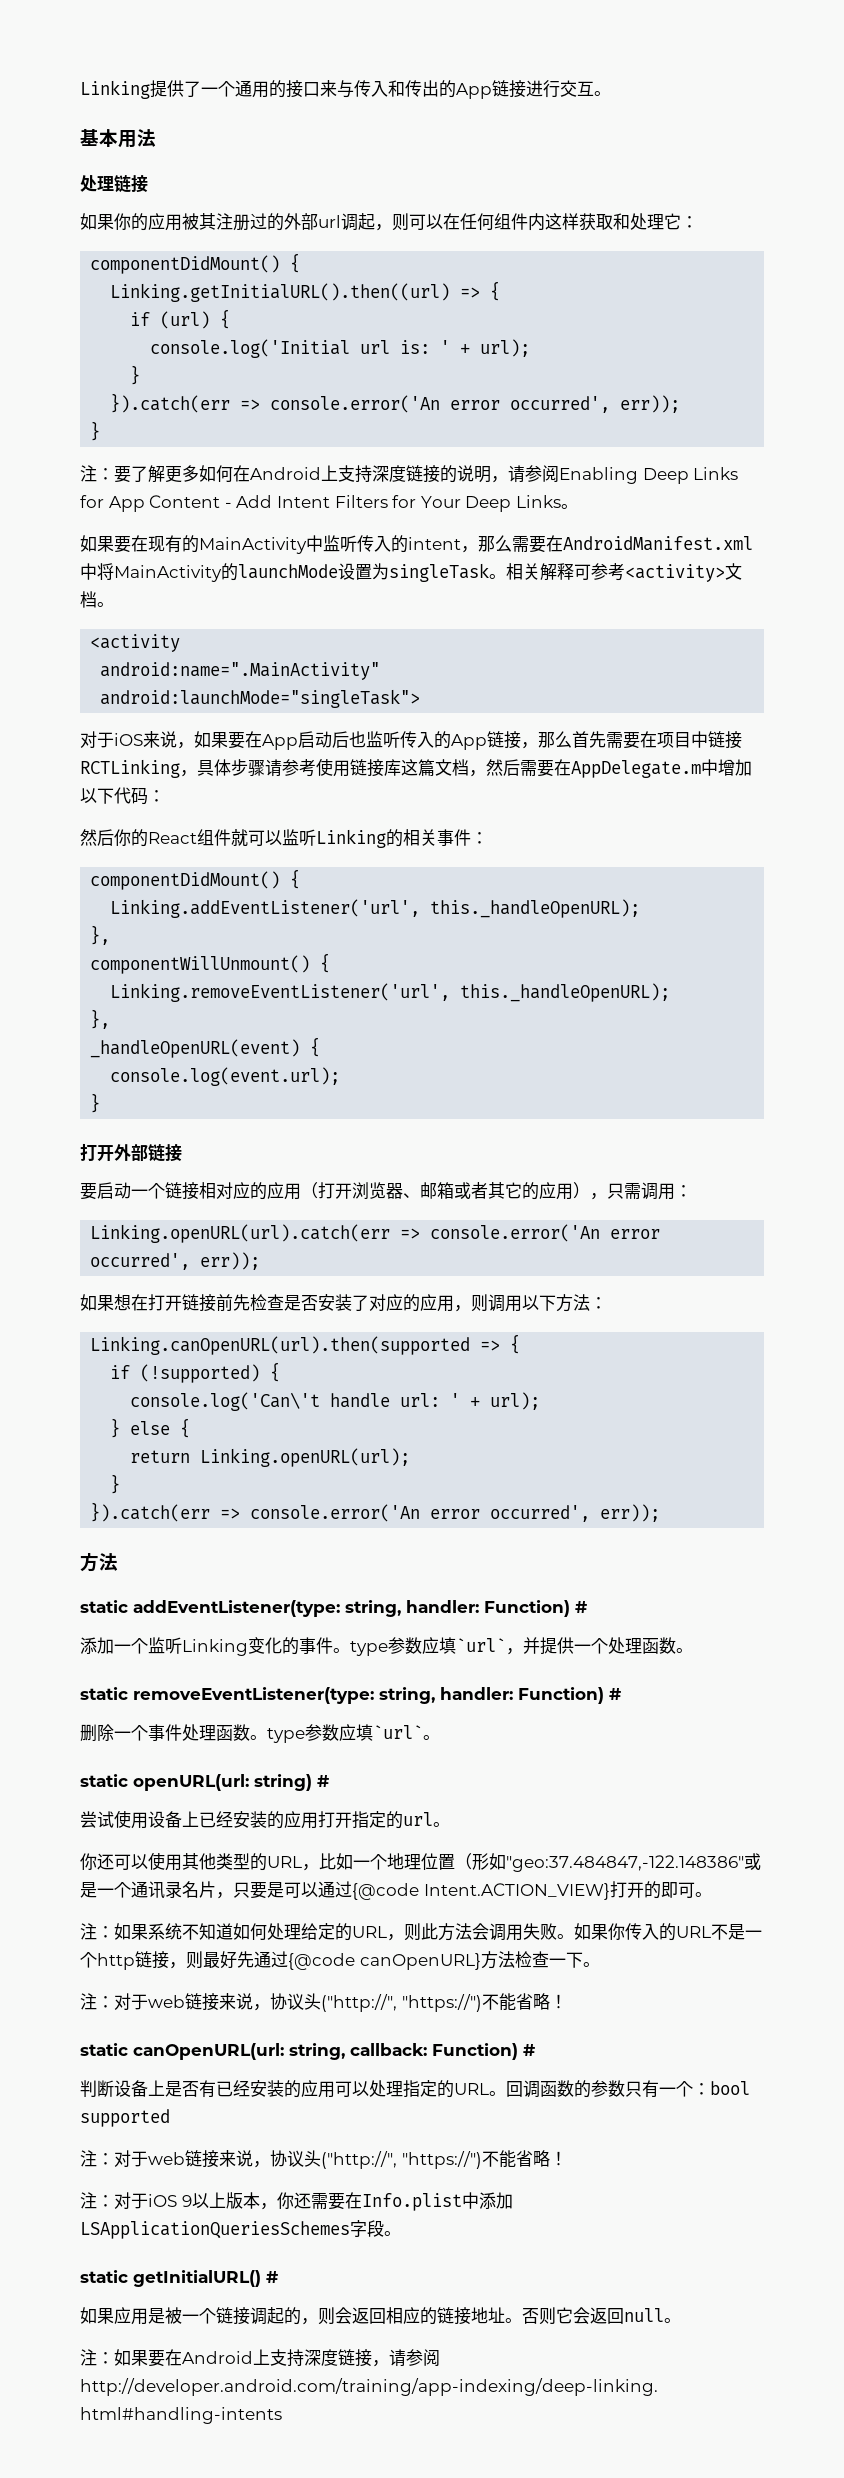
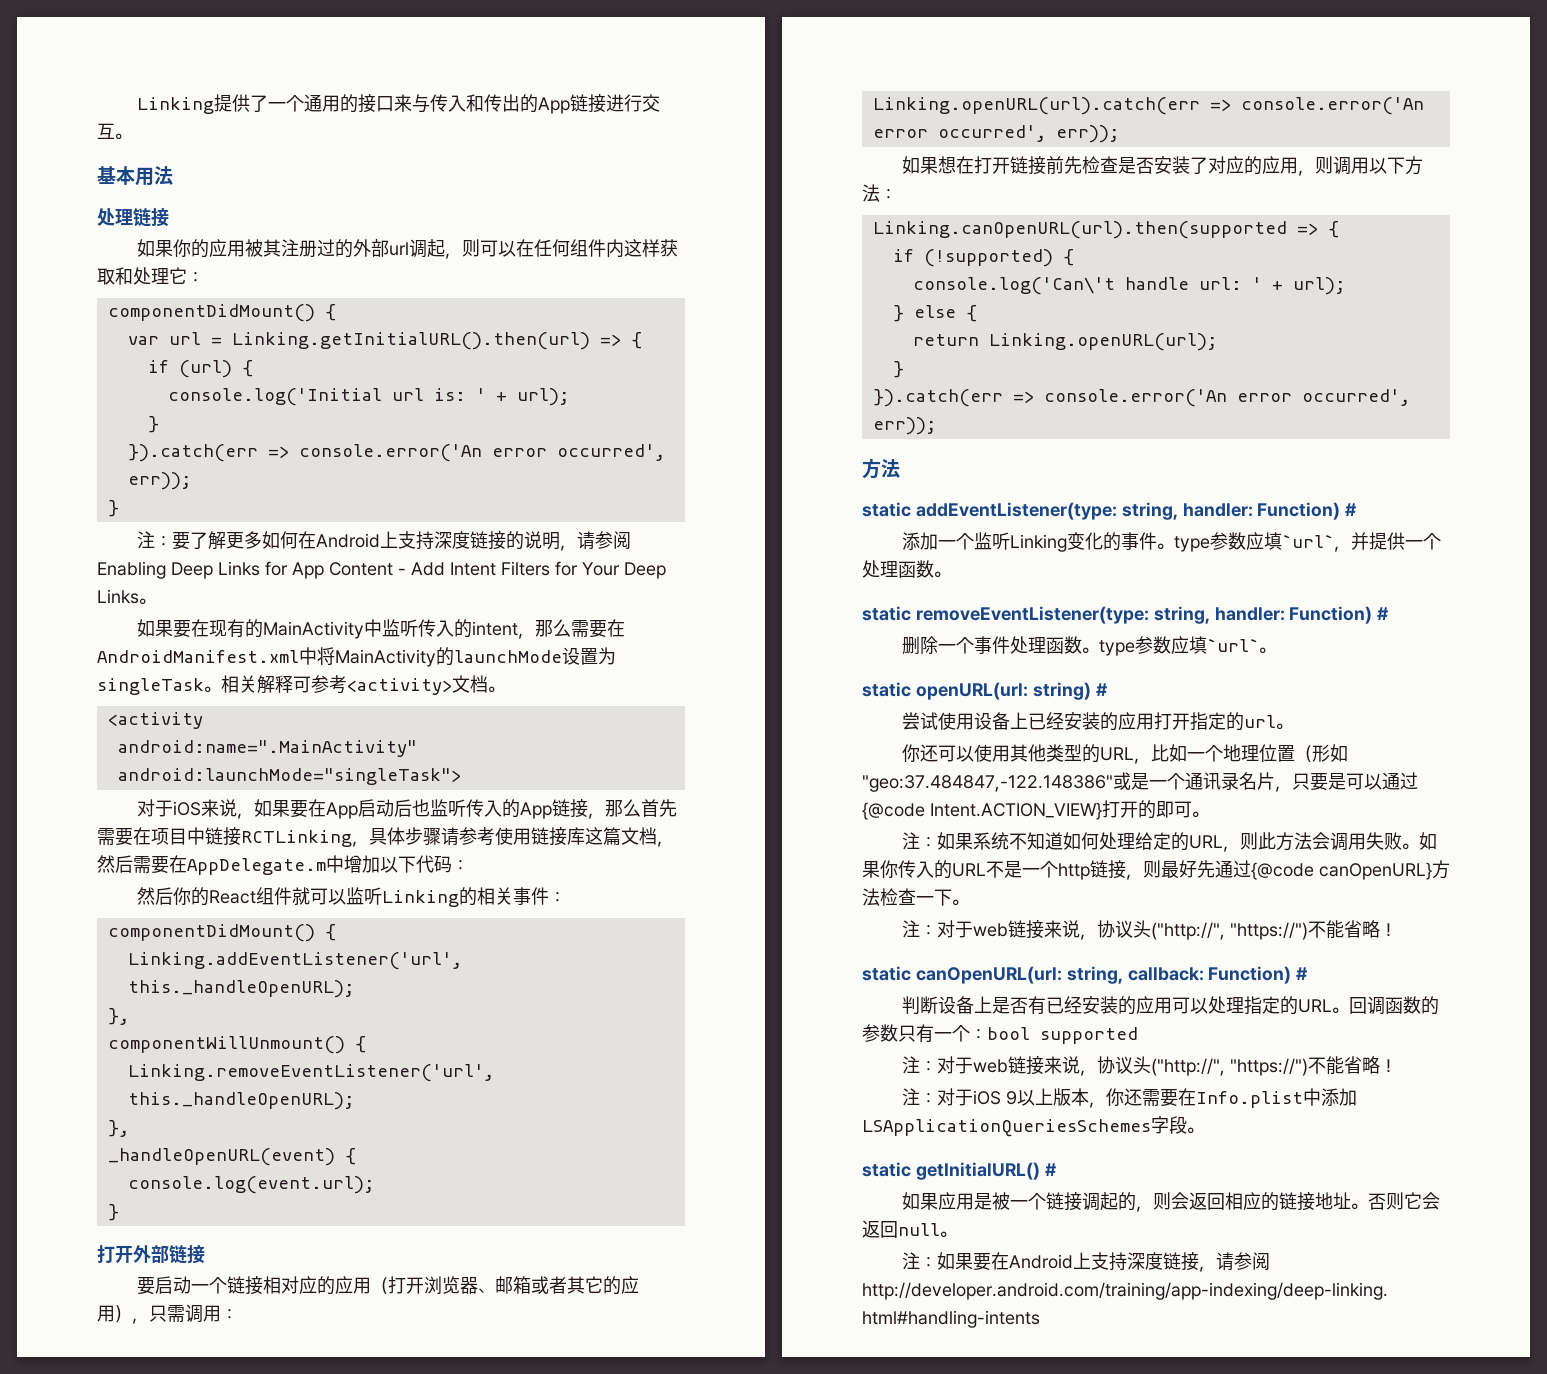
[110,283,451,302] Linking.getInitialURL().then((url) -> [127,332,590,350] var url = Linking.getInitialURL().then(url)

